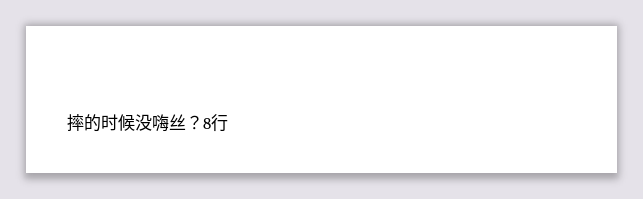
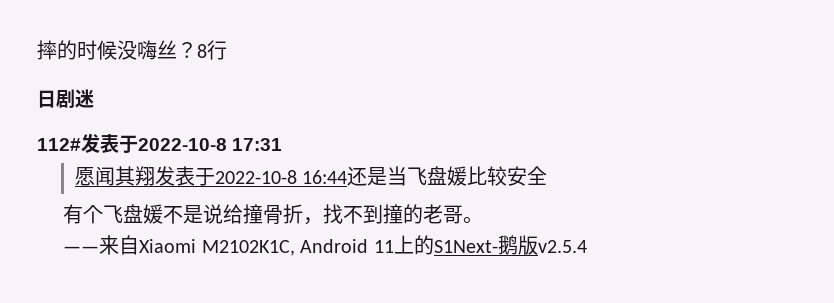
(228, 123) none -> [37,89,94,108] [37,133,283,153] [74,166,548,186] [63,204,484,225] [63,235,587,256] // 日剧迷 // 112#发表于2022-10-8 17:31 // 愿闻其翔发表于2022-10-8 16:44还是当飞盘媛比较安全 // 有个飞盘媛不是说给撞骨折，找不到撞的老哥。 // ——来自Xiaomi M2102K1C, Android 11上的S1Next-鹅版v2.5.4

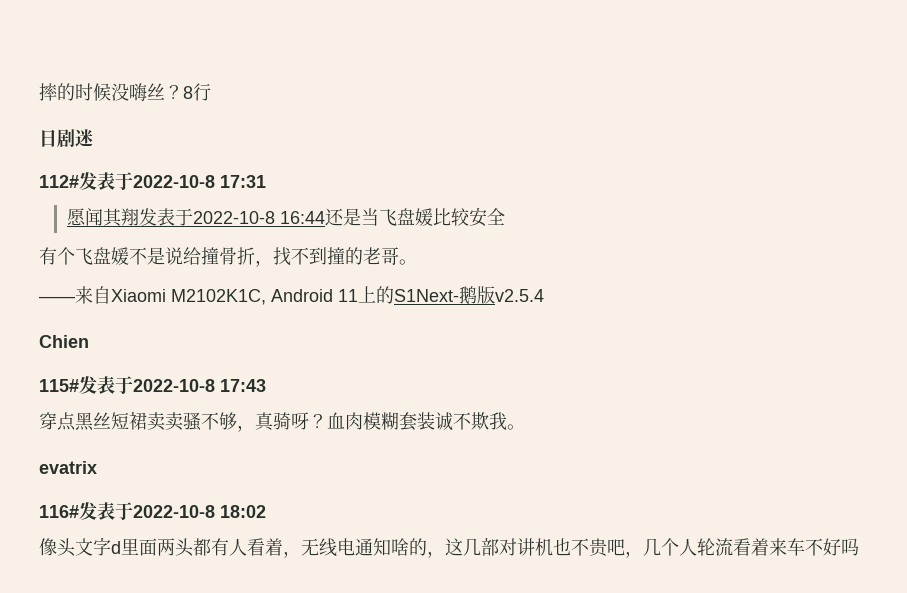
(587, 246) none -> [39,335,89,348] [39,376,266,394] [39,411,525,432] [39,461,97,474] [39,502,266,520] [39,537,859,558] // Chien // 115#发表于2022-10-8 17:43 // 穿点黑丝短裙卖卖骚不够，真骑呀？血肉模糊套装诚不欺我。 // evatrix // 116#发表于2022-10-8 18:02 // 像头文字d里面两头都有人看着，无线电通知啥的，这几部对讲机也不贵吧，几个人轮流看着来车不好吗

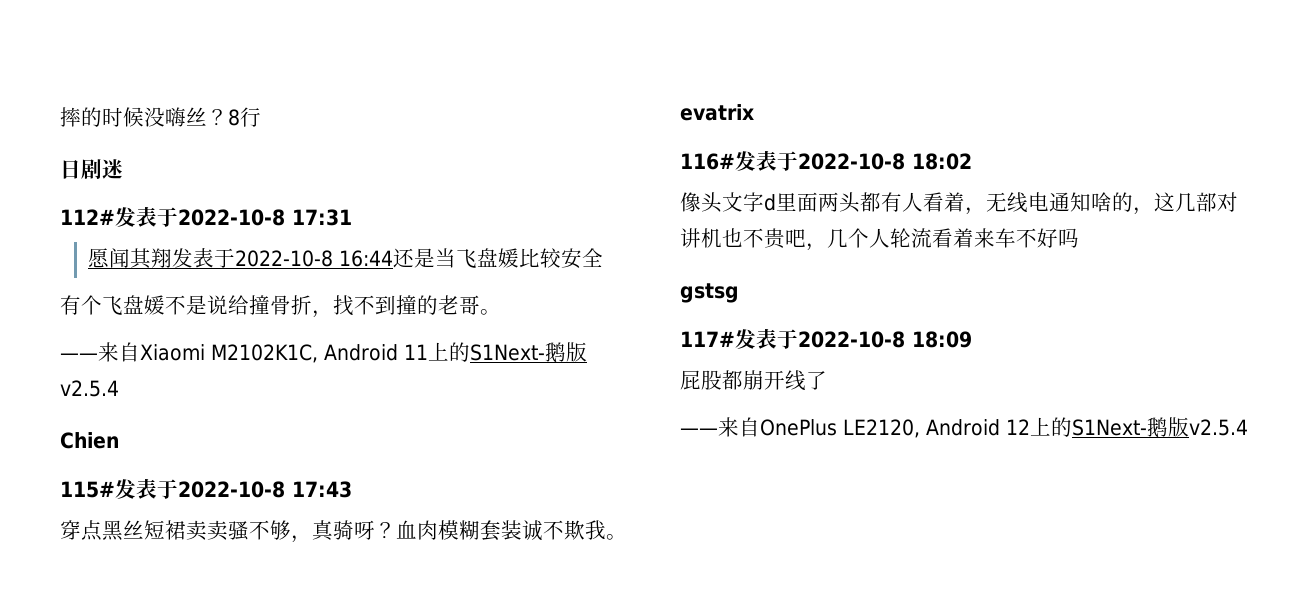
(859, 547) none -> [680,283,739,303] [680,328,972,349] [680,370,827,391] [680,417,1248,438] // gstsg // 117#发表于2022-10-8 18:09 // 屁股都崩开线了 // ——来自OnePlus LE2120, Android 12上的S1Next-鹅版v2.5.4

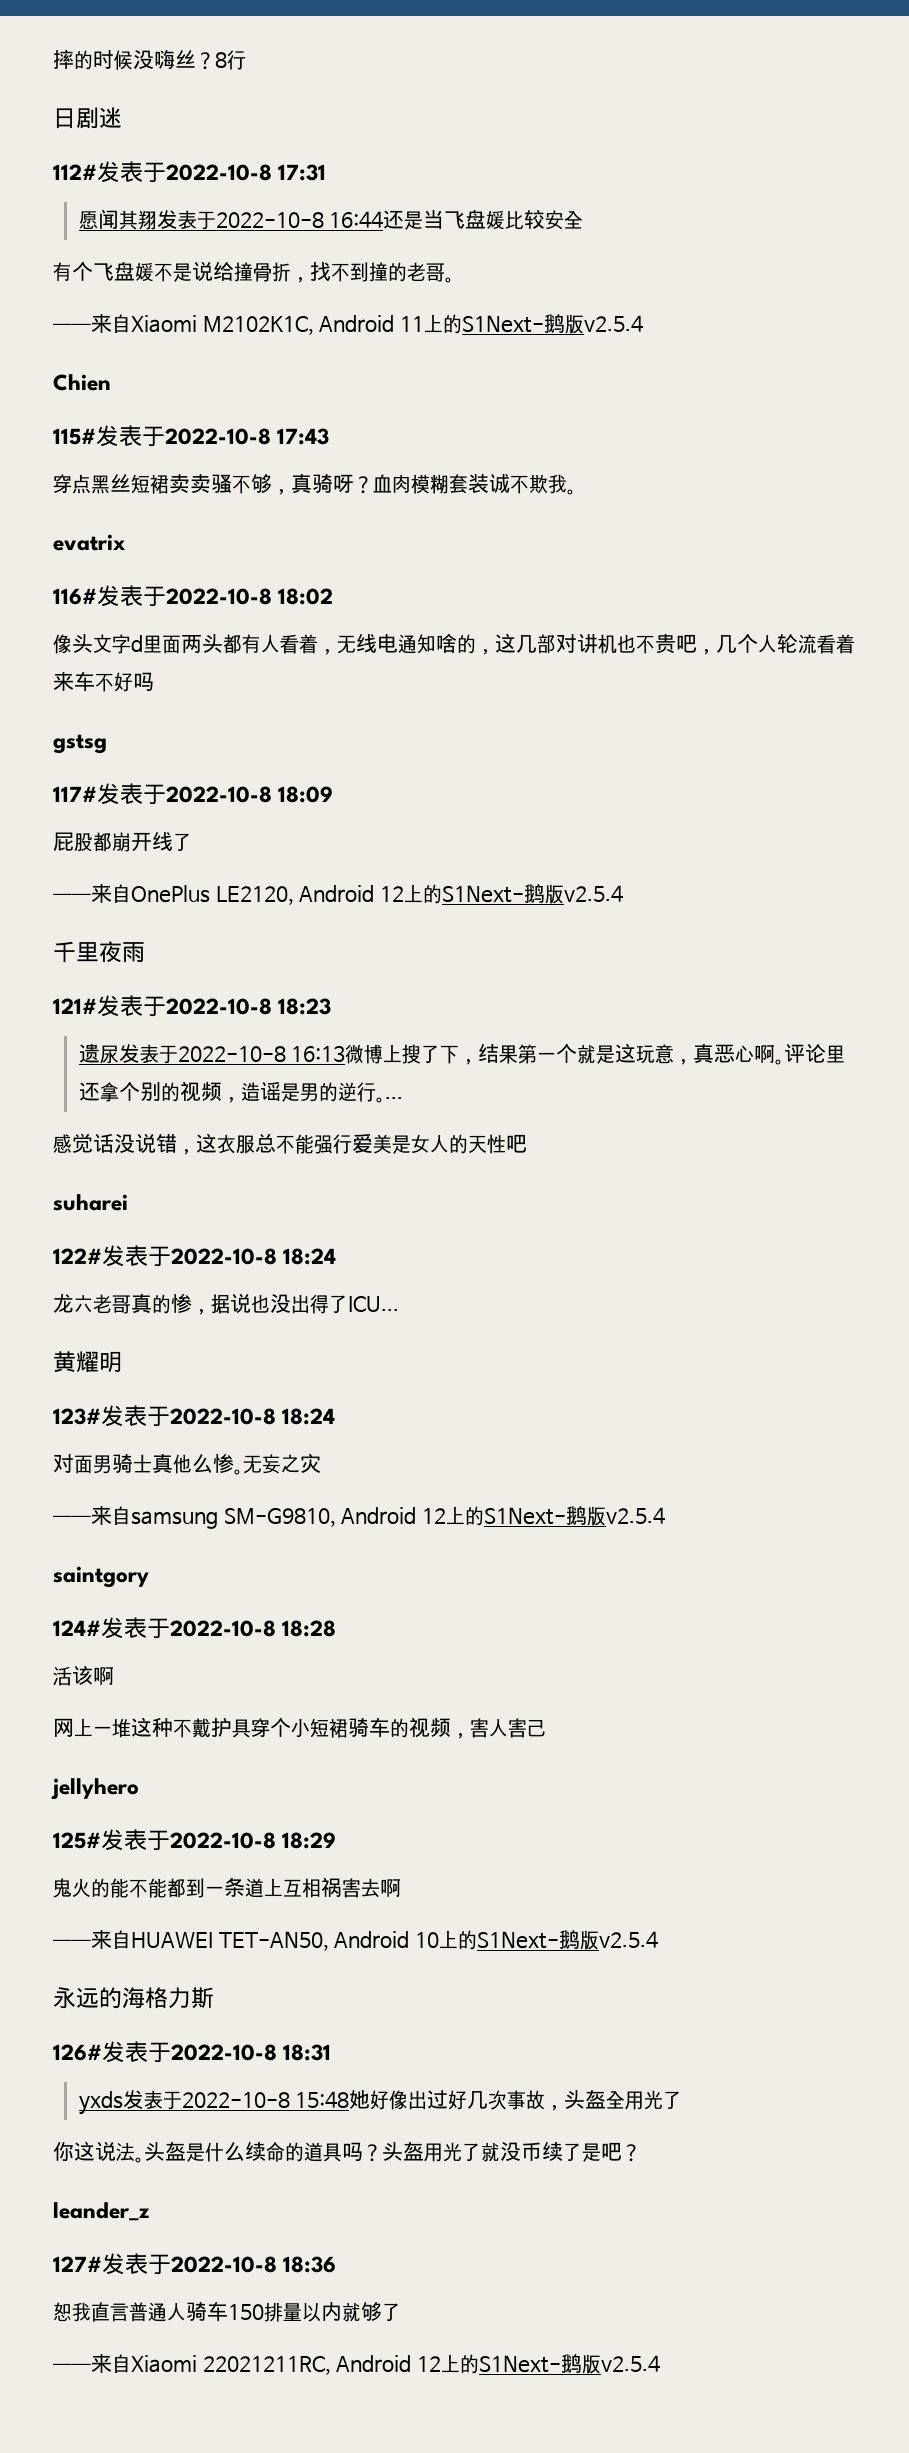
(1248, 427) none -> [53,941,145,963] [53,995,332,1017] [78,1043,846,1065] [78,1081,403,1103] [53,1133,527,1155] [53,1194,128,1211] [53,1245,337,1267] [53,1293,399,1315] [53,1351,122,1373] [53,1405,336,1427] [53,1453,321,1475] [53,1506,665,1529] [53,1566,149,1588] [53,1617,337,1639] [53,1665,114,1686] [53,1717,546,1739] [51,1778,139,1800] [53,1829,337,1851] [53,1877,401,1898] [53,1930,658,1951] [53,1987,214,2009] [53,2041,332,2063] [78,2090,683,2115] [53,2141,641,2163] [53,2202,150,2221] [53,2253,337,2275] [53,2301,401,2322] [53,2354,660,2375] // 千里夜雨 // 121#发表于2022-10-8 18:23 // 遗尿发表于2022-10-8 16:13微博上搜了下，结果第一个就是这玩意，真恶心啊。评论里还拿个别的视频，造谣是男的逆行。... // 感觉话没说错，这衣服总不能强行爱美是女人的天性吧 // suharei // 122#发表于2022-10-8 18:24 // 龙六老哥真的惨，据说也没出得了ICU... // 黄耀明 // 123#发表于2022-10-8 18:24 // 对面男骑士真他么惨。无妄之灾 // ——来自samsung SM-G9810, Android 12上的S1Next-鹅版v2.5.4 // saintgory // 124#发表于2022-10-8 18:28 // 活该啊 // 网上一堆这种不戴护具穿个小短裙骑车的视频，害人害己 // jellyhero // 125#发表于2022-10-8 18:29 // 鬼火的能不能都到一条道上互相祸害去啊 // ——来自HUAWEI TET-AN50, Android 10上的S1Next-鹅版v2.5.4 // 永远的海格力斯 // 126#发表于2022-10-8 18:31 // yxds发表于2022-10-8 15:48她好像出过好几次事故，头盔全用光了 // 你这说法。头盔是什么续命的道具吗？头盔用光了就没币续了是吧？ // leander_z // 127#发表于2022-10-8 18:36 // 恕我直言普通人骑车150排量以内就够了 // ——来自Xiaomi 22021211RC, Android 12上的S1Next-鹅版v2.5.4

